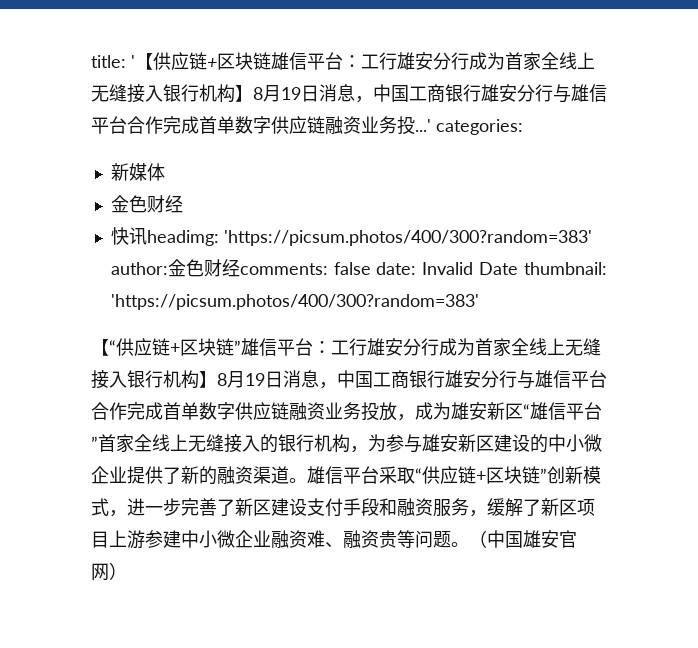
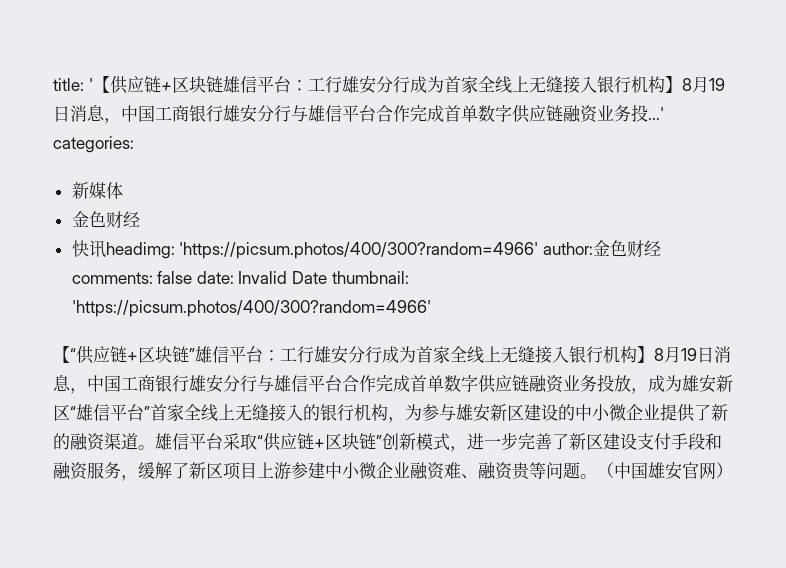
[223,230,592,246] 'https://picsum.photos/400/300?random=383' -> [179,242,539,259] 'https://picsum.photos/400/300?random=4966'
[110,294,479,310] 'https://picsum.photos/400/300?random=383' -> [71,300,431,317] 'https://picsum.photos/400/300?random=4966'

